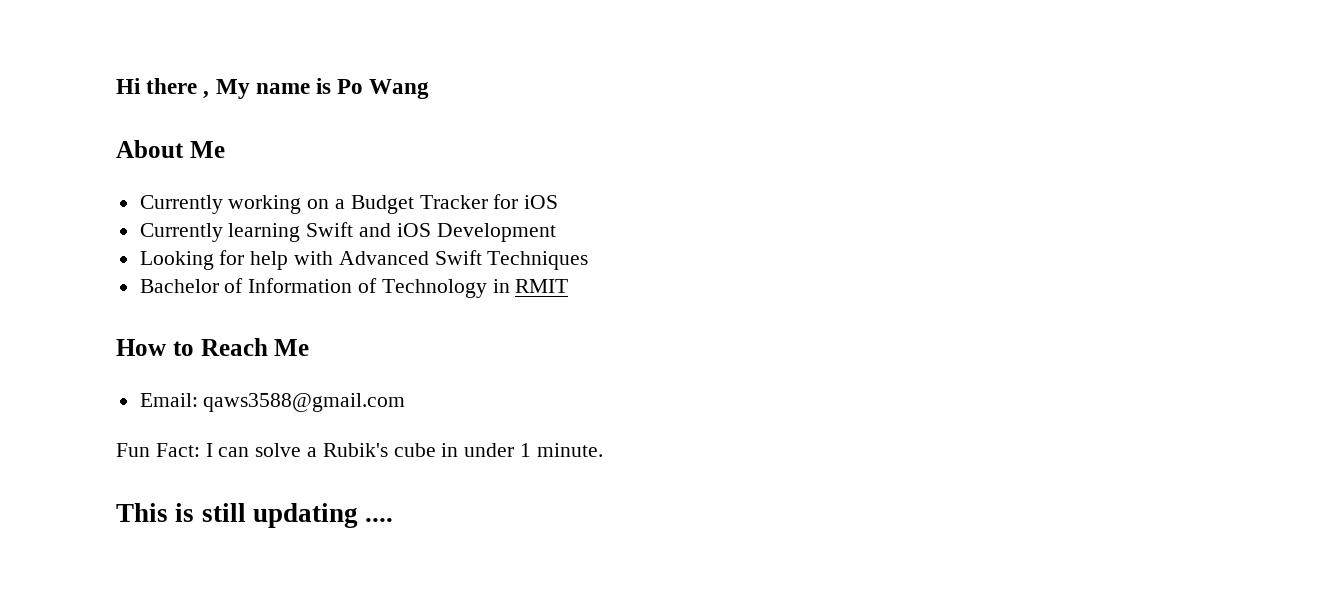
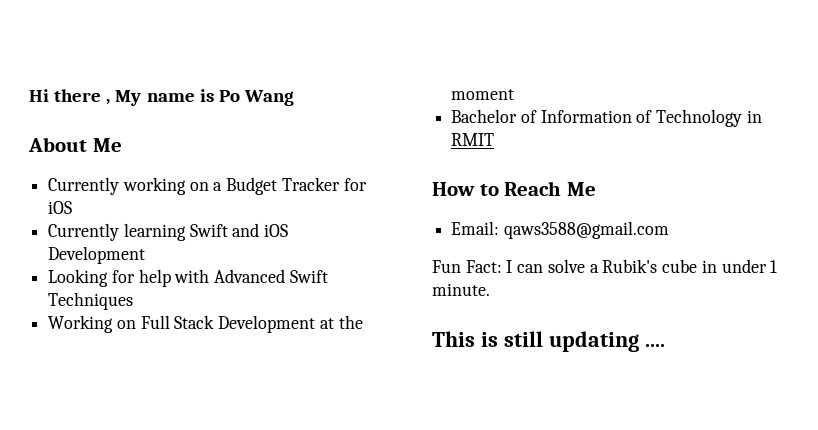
(589, 260) none -> [48,315,363,333] [451,89,515,100] // Working on Full Stack Development at the moment

